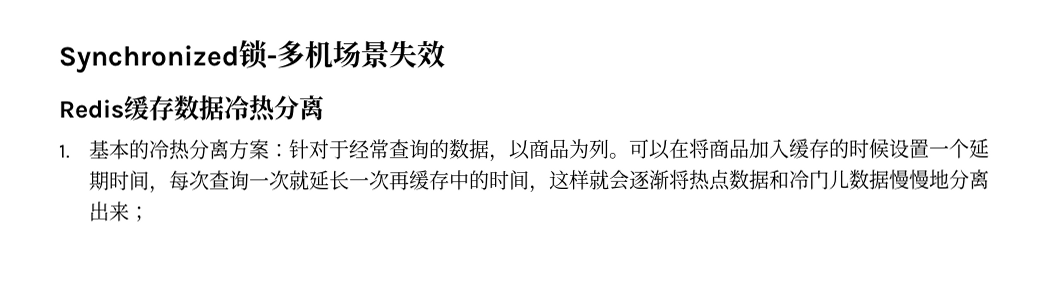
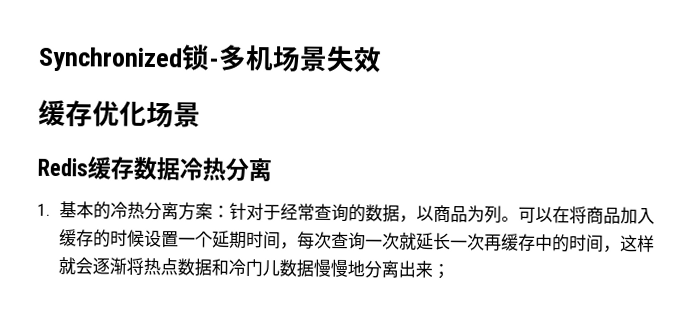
(445, 54) none -> [38,99,201,128] // 缓存优化场景

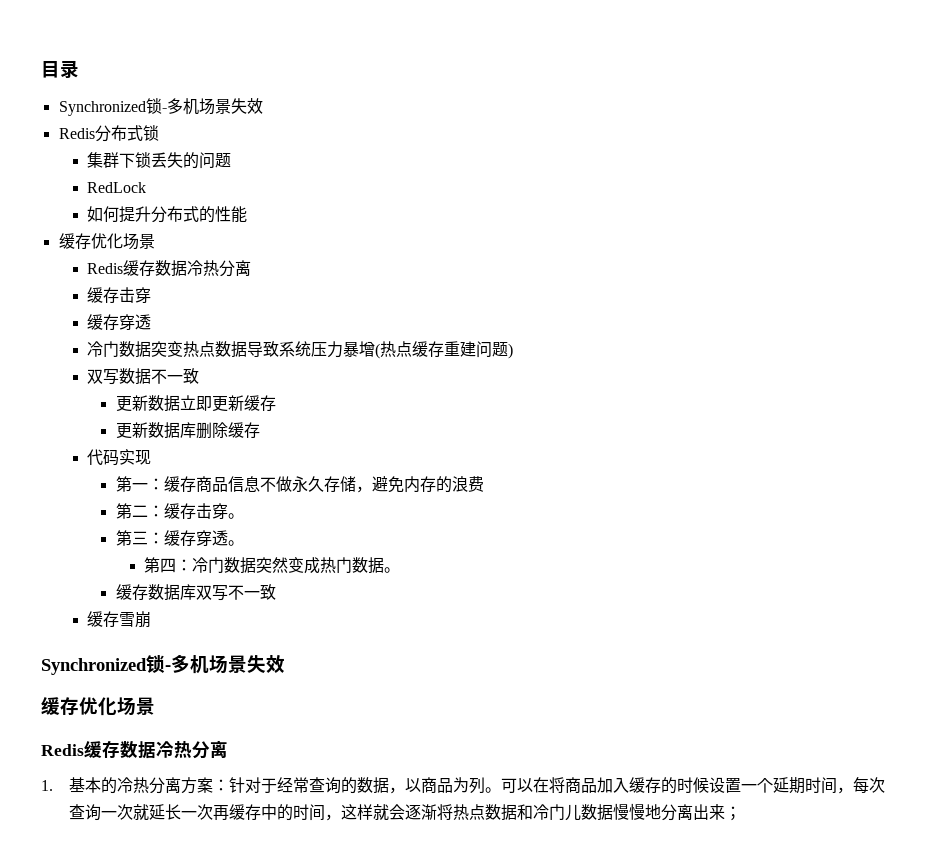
(38, 59) none -> [41,60,79,79] [58,98,263,116] [58,125,159,142] [87,152,232,169] [87,182,147,193] [87,206,248,223] [58,233,155,250] [87,260,252,277] [87,287,152,304] [87,314,152,331] [87,341,514,359] [87,368,200,385] [115,395,276,412] [115,422,260,439] [87,449,152,466] [115,476,484,493] [115,503,244,520] [115,530,244,547] [144,557,401,574] [115,584,276,601] [87,611,152,628] 目录 // Synchronized锁-多机场景失效 // Redis分布式锁 // 集群下锁丢失的问题 // RedLock // 如何提升分布式的性能 // 缓存优化场景 // Redis缓存数据冷热分离 // 缓存击穿 // 缓存穿透 // 冷门数据突变热点数据导致系统压力暴增(热点缓存重建问题) // 双写数据不一致 // 更新数据立即更新缓存 // 更新数据库删除缓存 // 代码实现 // 第一：缓存商品信息不做永久存储，避免内存的浪费 // 第二：缓存击穿。 // 第三：缓存穿透。 // 第四：冷门数据突然变成热门数据。 // 缓存数据库双写不一致 // 缓存雪崩 //

